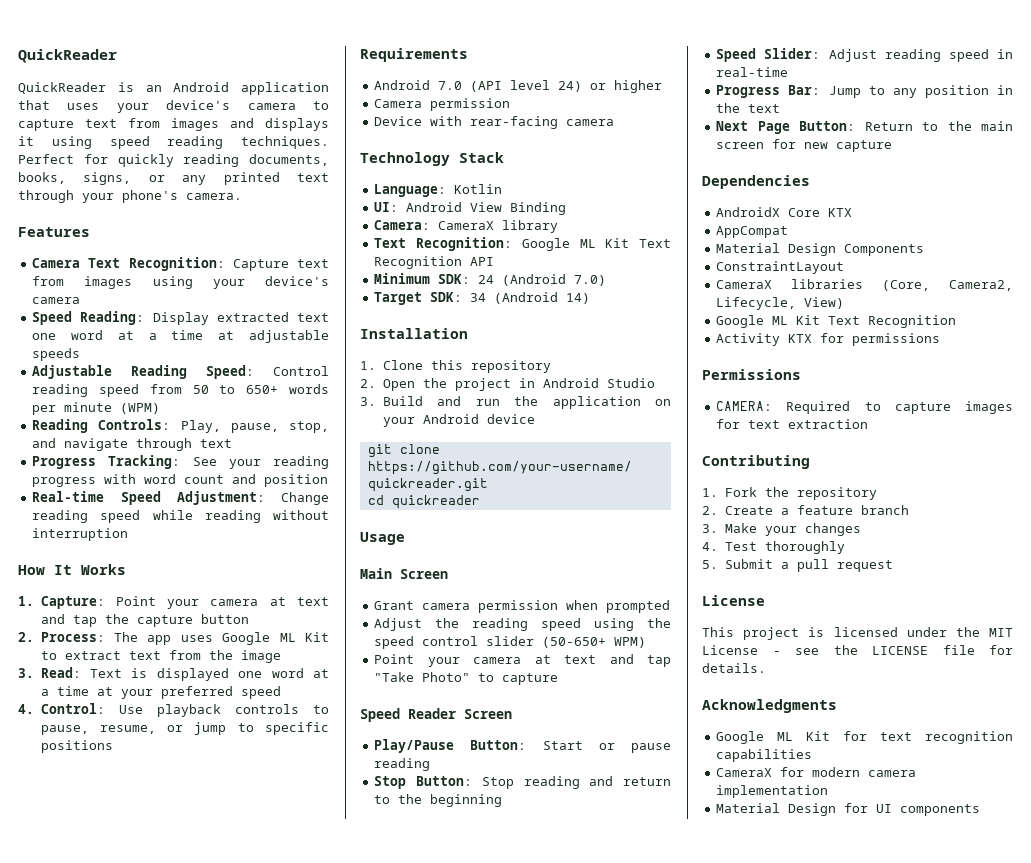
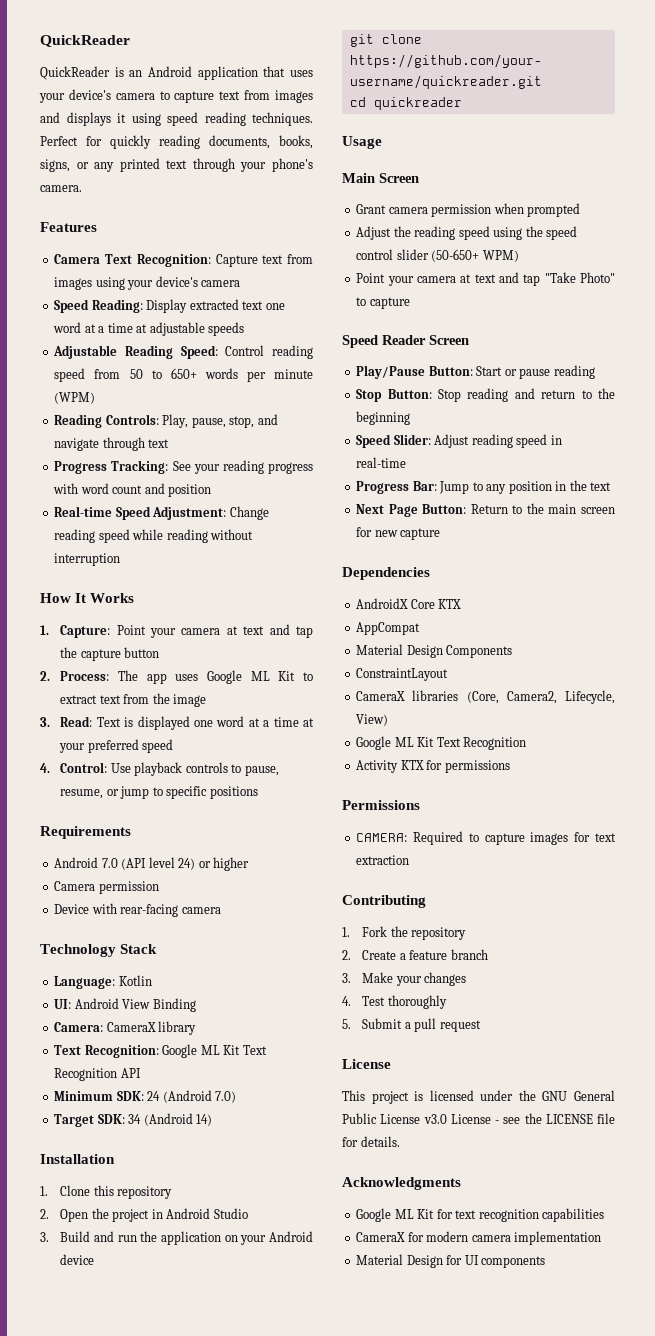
[989,628,1013,637] MIT -> [542,1090,615,1101] [342,1113,447,1124] GNU General Public License v3.0

